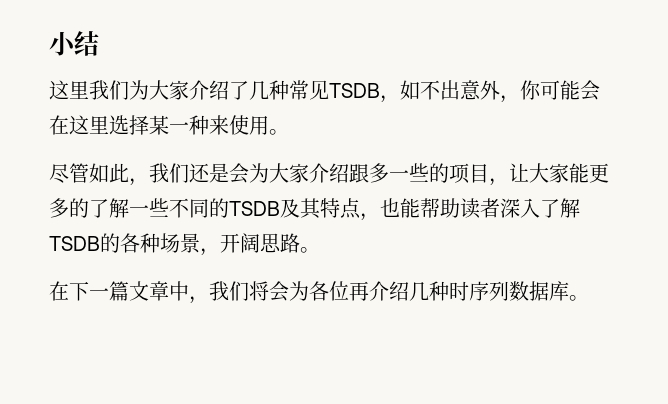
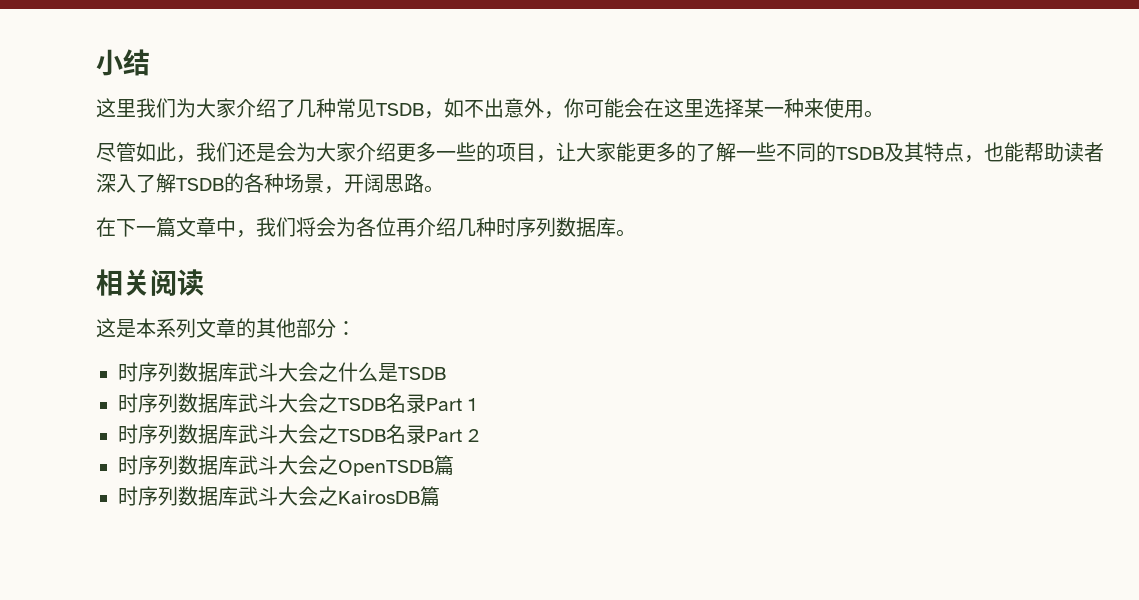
[349,164,369,183] 跟 -> [396,143,416,162] 更
(589, 298) none -> [96,269,204,296] [96,318,356,338] [118,362,446,382] [118,393,476,413] [118,424,479,444] [118,455,454,476] [118,486,440,507] // 相关阅读 // 这是本系列文章的其他部分： // 时序列数据库武斗大会之什么是TSDB // 时序列数据库武斗大会之TSDB名录Part 1 // 时序列数据库武斗大会之TSDB名录Part 2 // 时序列数据库武斗大会之OpenTSDB篇 // 时序列数据库武斗大会之KairosDB篇

